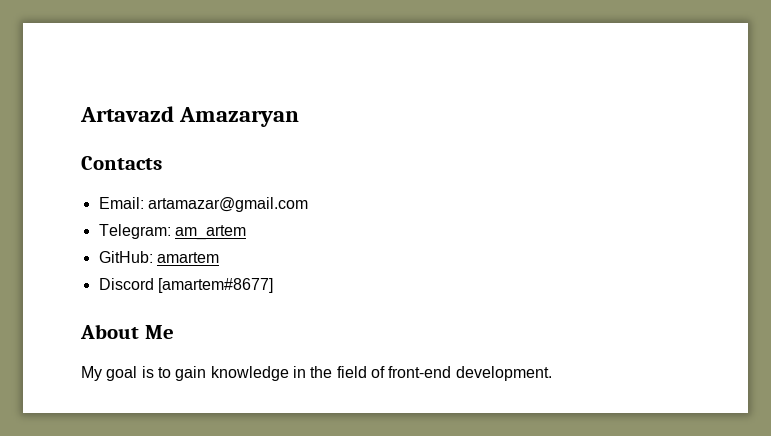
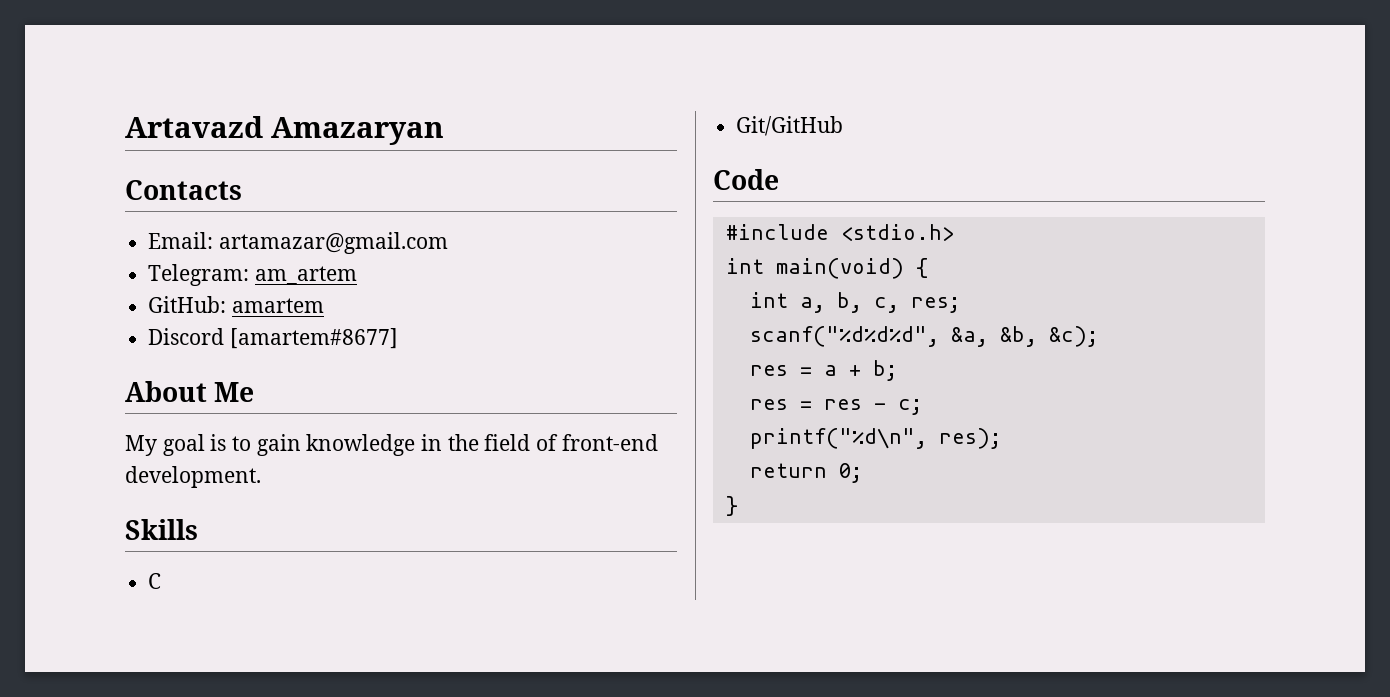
(552, 373) none -> [125,519,198,540] [148,573,162,589] [736,116,844,136] [713,169,779,190] [725,224,954,241] [725,258,928,279] [749,292,961,313] [749,326,1099,347] [749,360,898,381] [749,399,923,415] [749,428,1002,449] [749,463,863,483] [725,496,738,516] // Skills // C // Git/GitHub // Code // #include <stdio.h> // int main(void) { // int a, b, c, res; // scanf("%d%d%d", &a, &b, &c); // res = a + b; // res = res - c; // printf("%d\n", res); // return 0; // }

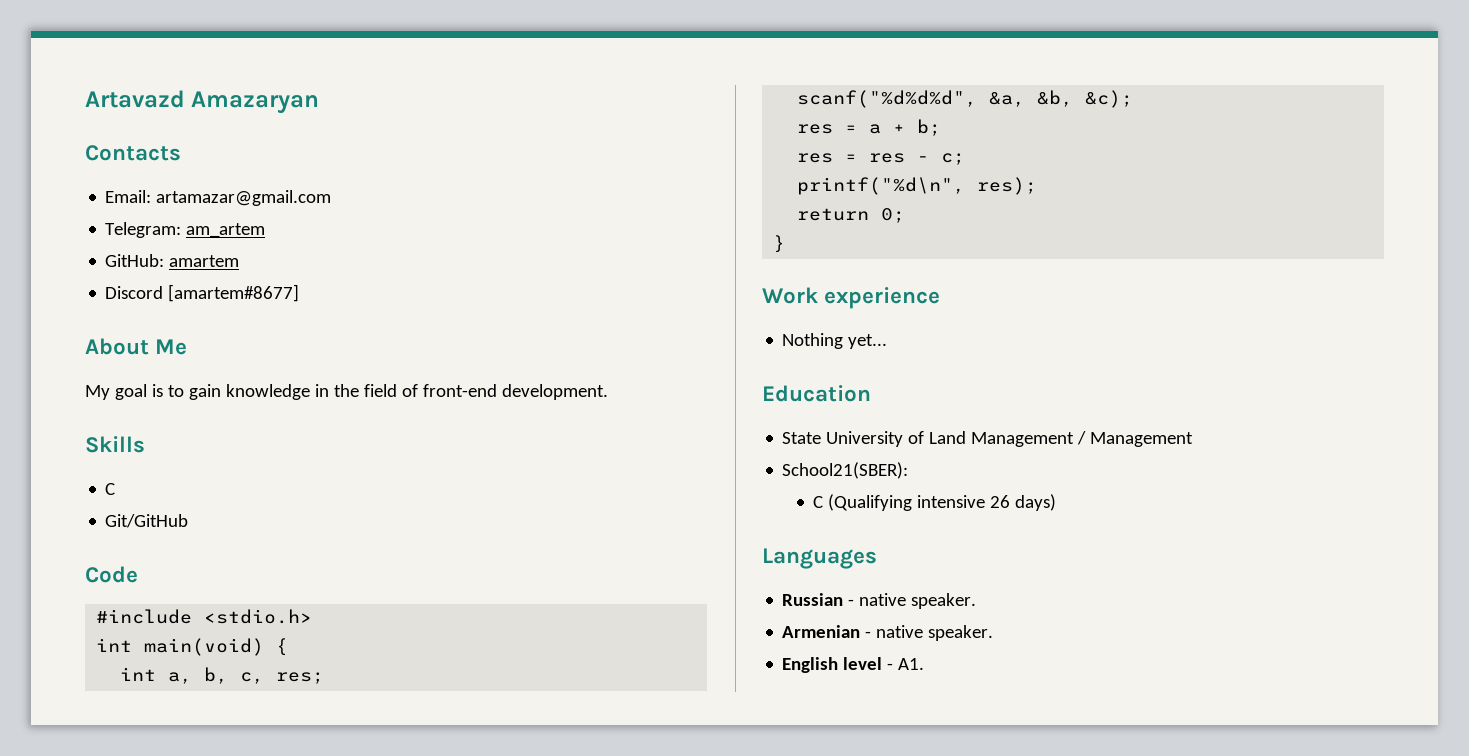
(738, 506) none -> [762,287,941,309] [782,333,888,349] [762,385,871,402] [782,431,1194,447] [782,462,909,479] [813,494,1057,511] [762,548,877,569] [782,593,977,609] [782,625,994,641] [782,657,925,673] // Work experience // Nothing yet... // Education // State University of Land Management / Management // School21(SBER): // C (Qualifying intensive 26 days) // Languages // Russian - native speaker. // Armenian - native speaker. // English level - A1.

